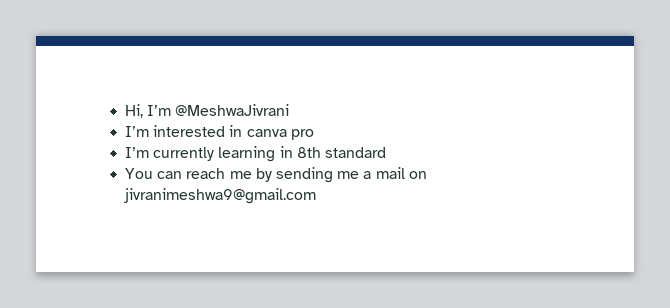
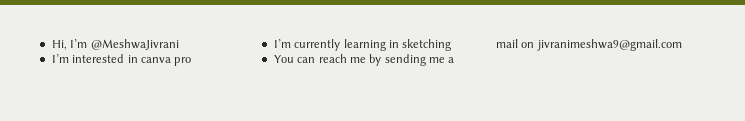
[296,147,386,158] 8th standard -> [402,39,452,51] sketching

